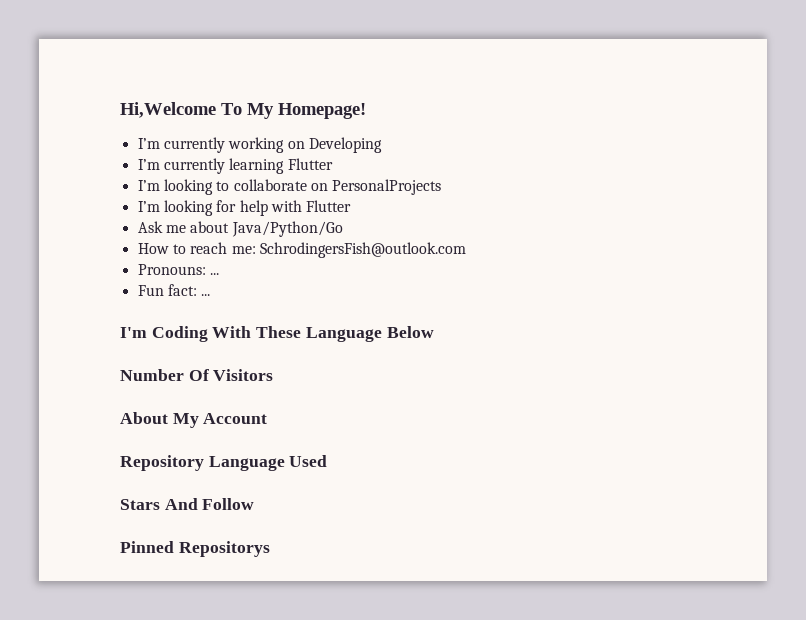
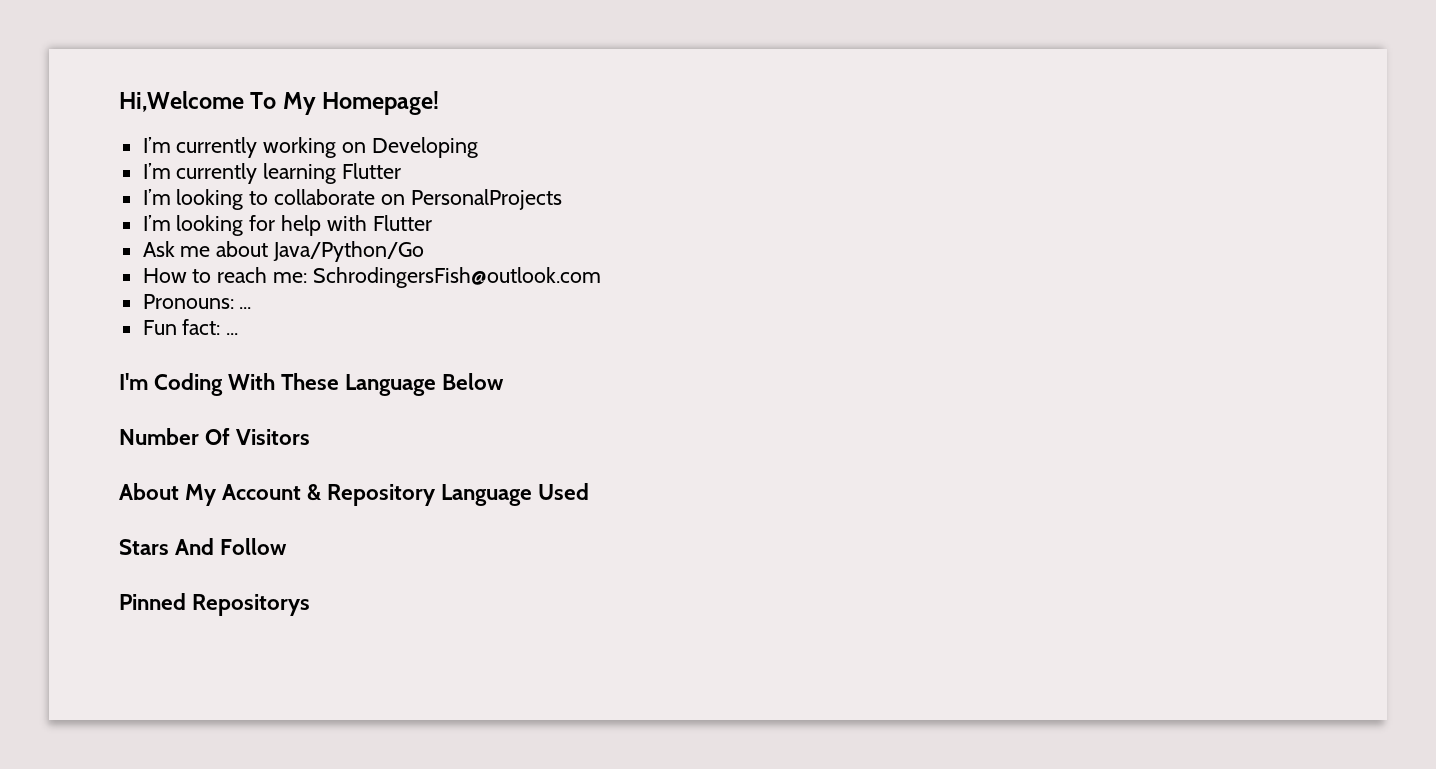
(268, 418) // -> [307,484,323,501] &

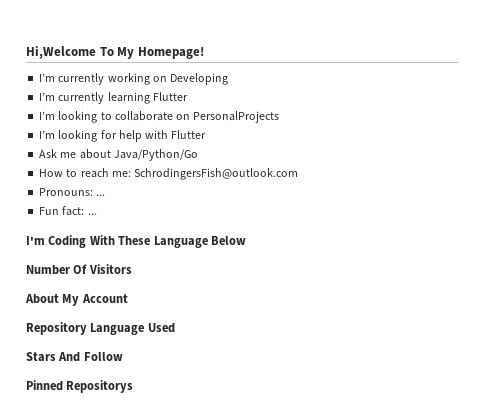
[307,484,323,501] & -> (128, 298) //

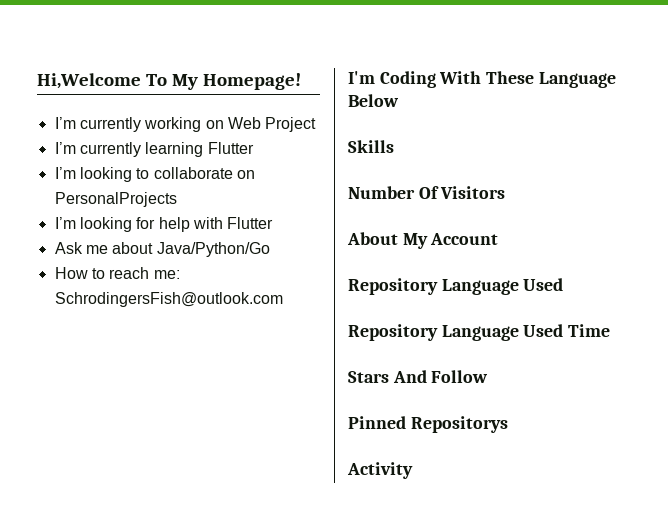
[170,73,229,85] Developing -> [227,117,317,132] Web Project
[39,188,106,196] [39,206,97,216] // Pronouns: ... // Fun fact: ... -> (283, 299) none
(246, 240) none -> [348,140,394,153] // Skills
(175, 328) none -> [348,324,611,341] // Repository Language Used Time
(134, 386) none -> [347,462,413,479] // Activity

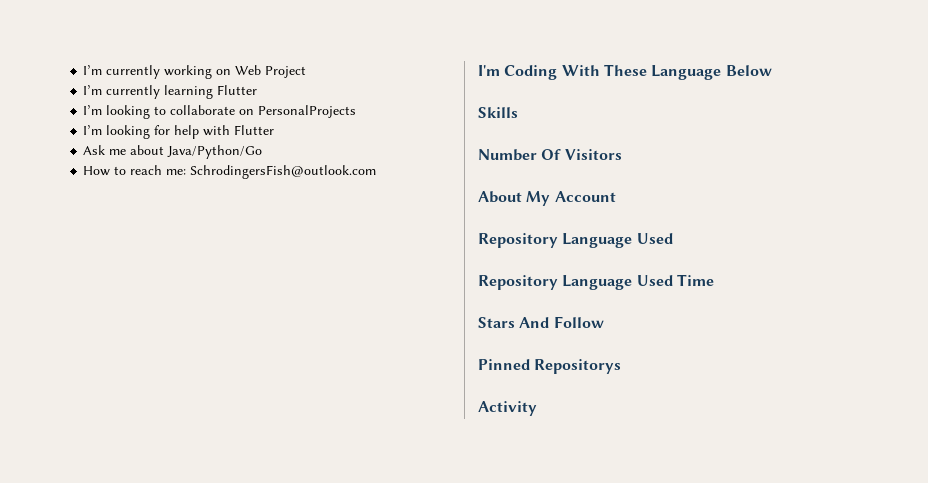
[37,73,302,90] Hi,Welcome To My Homepage! // -> (83, 70) none

